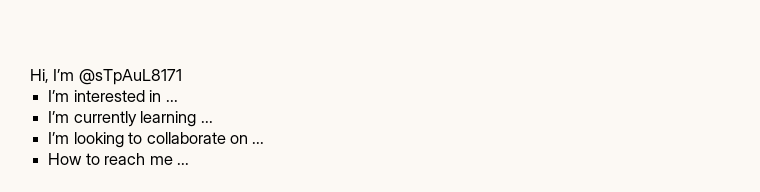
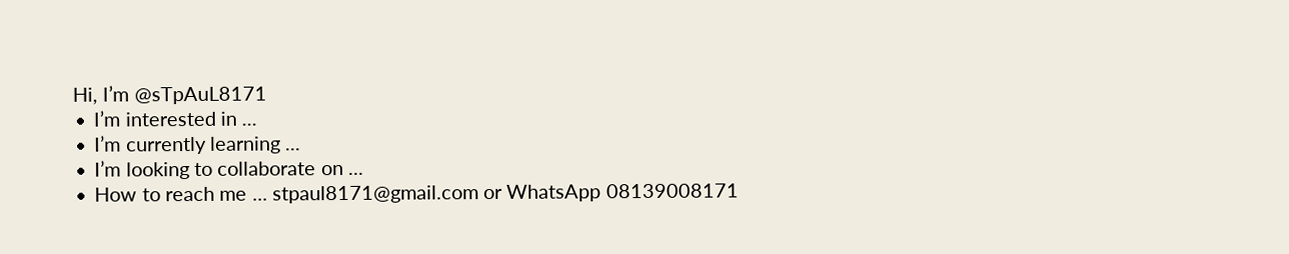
(189, 164) none -> [271,183,739,204] stpaul8171@gmail.com or WhatsApp 08139008171

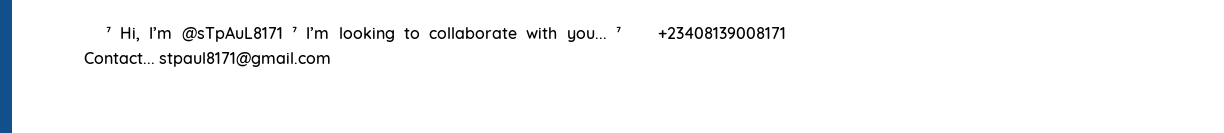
(72, 96) none -> [105,26,111,39] ⁷
[93,110,258,127] [94,135,302,155] [94,160,364,180] [94,183,739,204] // I’m interested in ... // I’m currently learning ... // I’m looking to collaborate on ... // How to reach me ... stpaul8171@gmail.com or WhatsApp 08139008171 -> [292,26,622,42] [84,52,332,67] [658,27,786,39] ⁷ I’m looking to collaborate with you... ⁷ Contact... stpaul8171@gmail.com // +23408139008171

